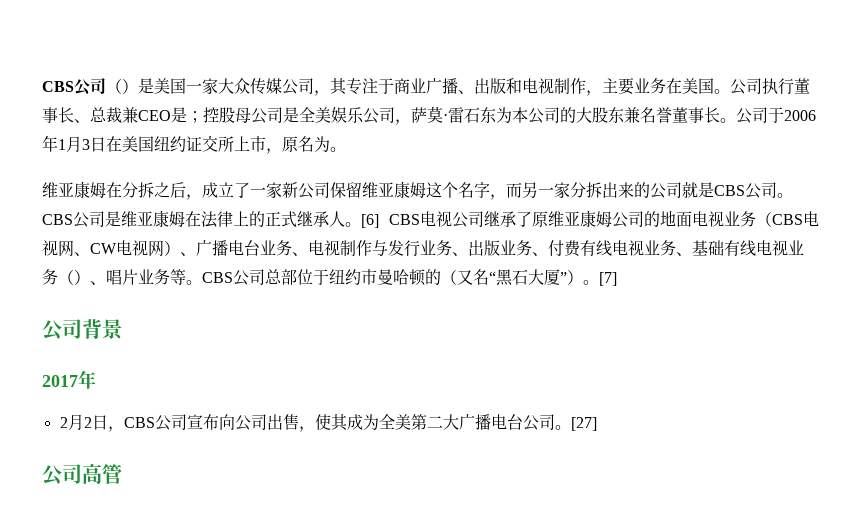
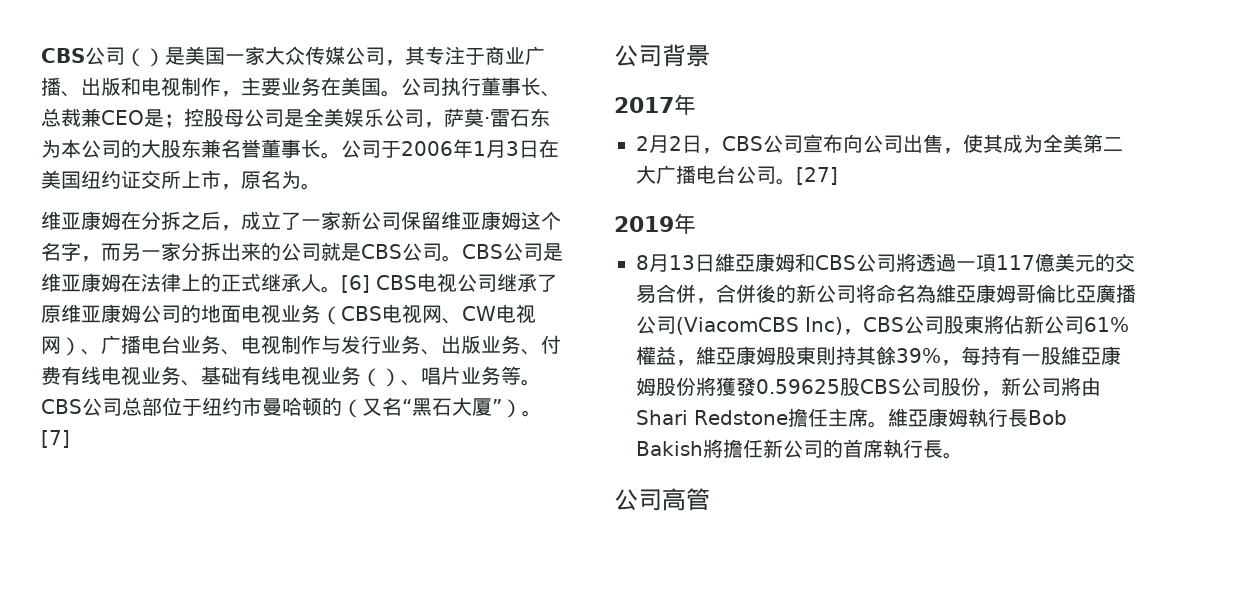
(597, 424) none -> [614,213,696,234] [636,253,1135,272] [636,284,1136,304] [636,315,1129,335] [636,346,1121,366] [636,377,1101,397] [636,408,1067,428] [636,439,963,459] // 2019年 // 8月13日維亞康姆和CBS公司將透過一項117億美元的交易合併，合併後的新公司将命名為維亞康姆哥倫比亞廣播公司(ViacomCBS Inc)，CBS公司股東將佔新公司61%權益，維亞康姆股東則持其餘39%，每持有一股維亞康姆股份將獲發0.59625股CBS公司股份，新公司將由Shari Redstone擔任主席。維亞康姆執行長Bob Bakish將擔任新公司的首席執行長。

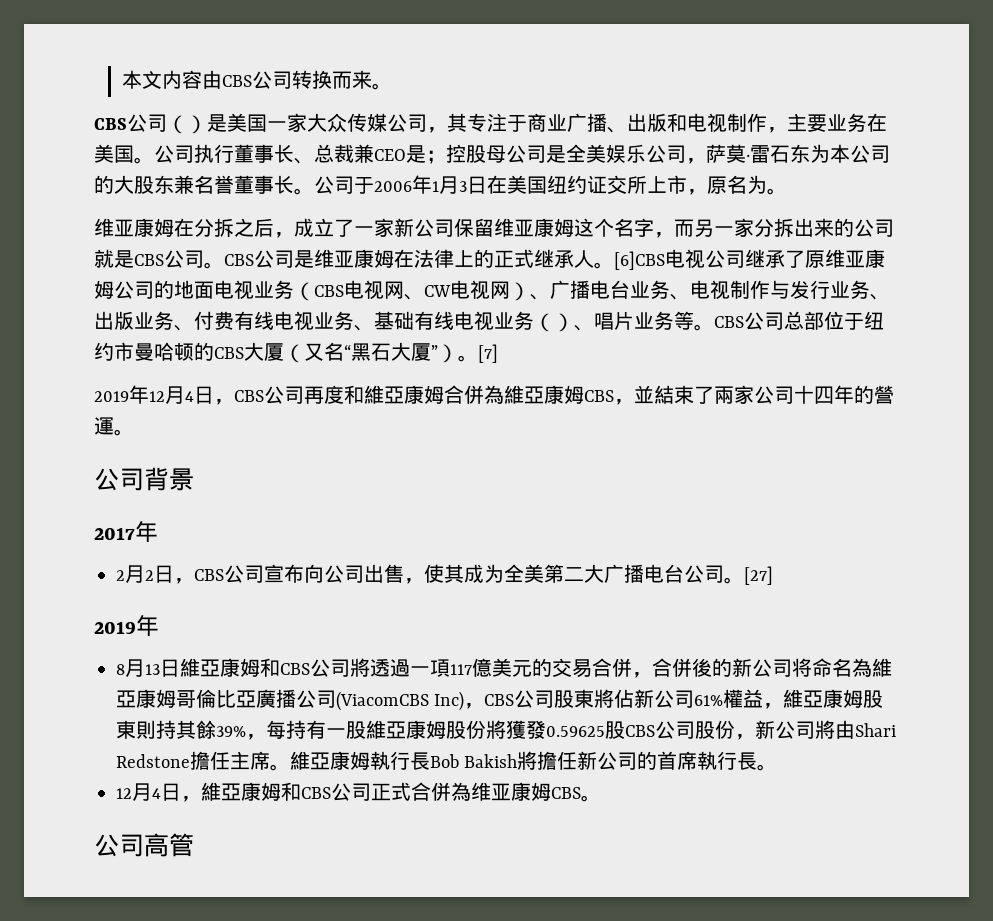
(41, 55) none -> [121,70,392,90] 本文内容由CBS公司转换而来。 //
[341,275,417,293] [6] CBS -> [614,251,665,270] [6]CBS
(342, 406) none -> [214,342,284,361] CBS大厦
(70, 439) none -> [94,385,894,405] [94,417,134,436] // 2019年12月4日，CBS公司再度和維亞康姆合併為維亞康姆CBS，並結束了兩家公司十四年的營運。
(963, 455) none -> [116,782,601,802] // 12月4日，維亞康姆和CBS公司正式合併為维亚康姆CBS。

